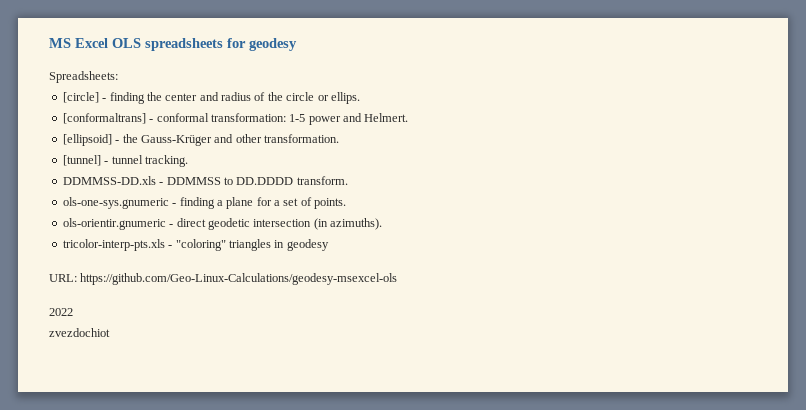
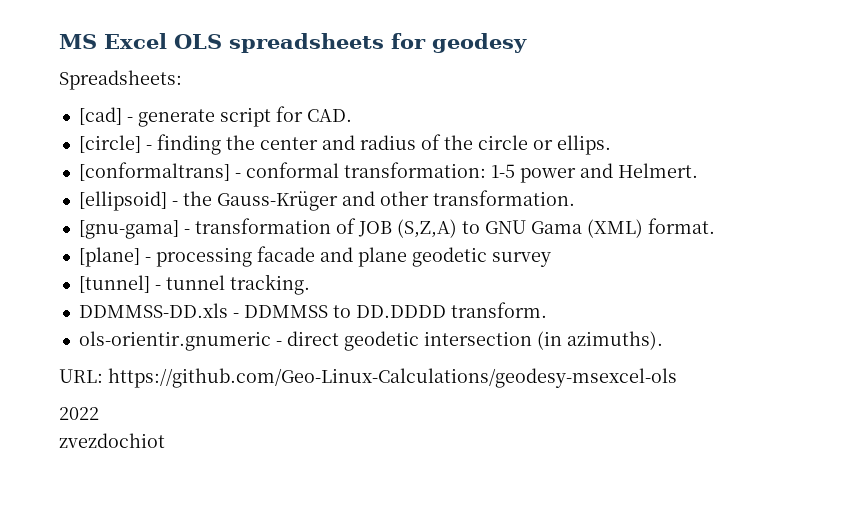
(118, 77) none -> [78,106,352,127] // [cad] - generate script for CAD.
(339, 138) none -> [78,218,715,239] [78,246,551,267] // [gnu-gama] - transformation of JOB (S,Z,A) to GNU Gama (XML) format. // [plane] - processing facade and plane geodetic survey
[62,197,347,209] // ols-one-sys.gnumeric - finding a plane for a set of points. -> (547, 310) none
[62,239,329,251] // tricolor-interp-pts.xls - "coloring" triangles in geodesy -> (663, 340) none

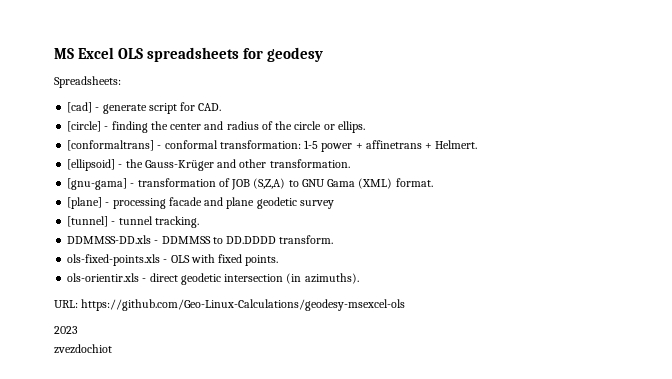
[579,163,613,178] and -> [355,140,433,149] + affinetrans +
[78,331,271,351] ols-orientir.gnumeric -> [67,254,279,266] [67,273,140,282] ols-fixed-points.xls - OLS with fixed points. // ols-orientir.xls
[59,407,99,420] 2022 -> [54,326,78,334] 2023

